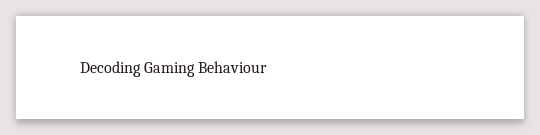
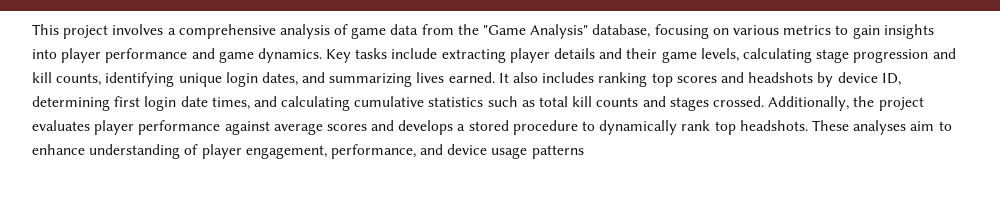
[80,61,268,77] Decoding Gaming Behaviour -> [32,24,934,39] [32,48,956,63] [32,72,901,87] [32,96,924,111] [32,120,952,135] [32,144,584,159] This project involves a comprehensive analysis of game data from the "Game Analysis" database, focusing on various metrics to gain insights into player performance and game dynamics. Key tasks include extracting player details and their game levels, calculating stage progression and kill counts, identifying unique login dates, and summarizing lives earned. It also includes ranking top scores and headshots by device ID, determining first login date times, and calculating cumulative statistics such as total kill counts and stages crossed. Additionally, the project evaluates player performance against average scores and develops a stored procedure to dynamically rank top headshots. These analyses aim to enhance understanding of player engagement, performance, and device usage patterns

